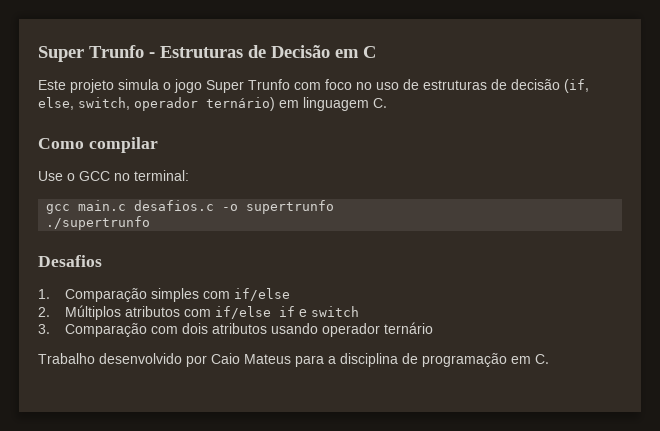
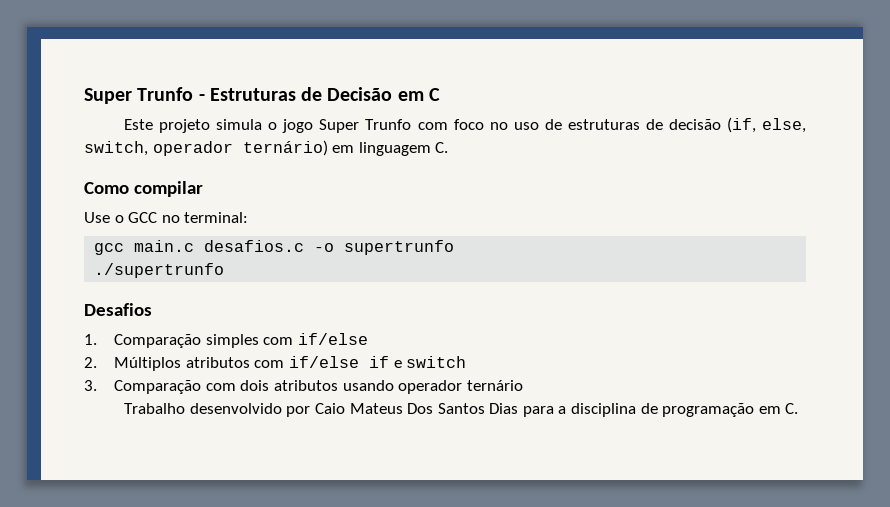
(291, 359) none -> [407,403,519,414] Dos Santos Dias

